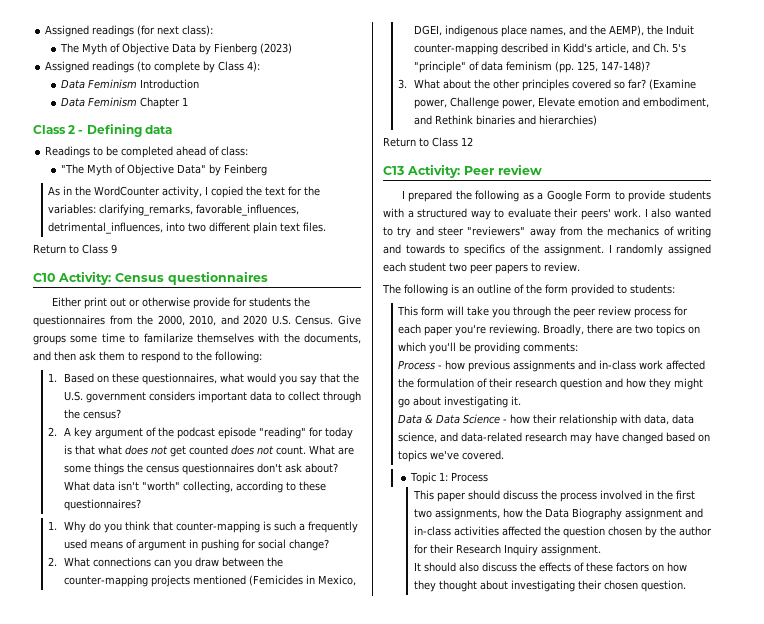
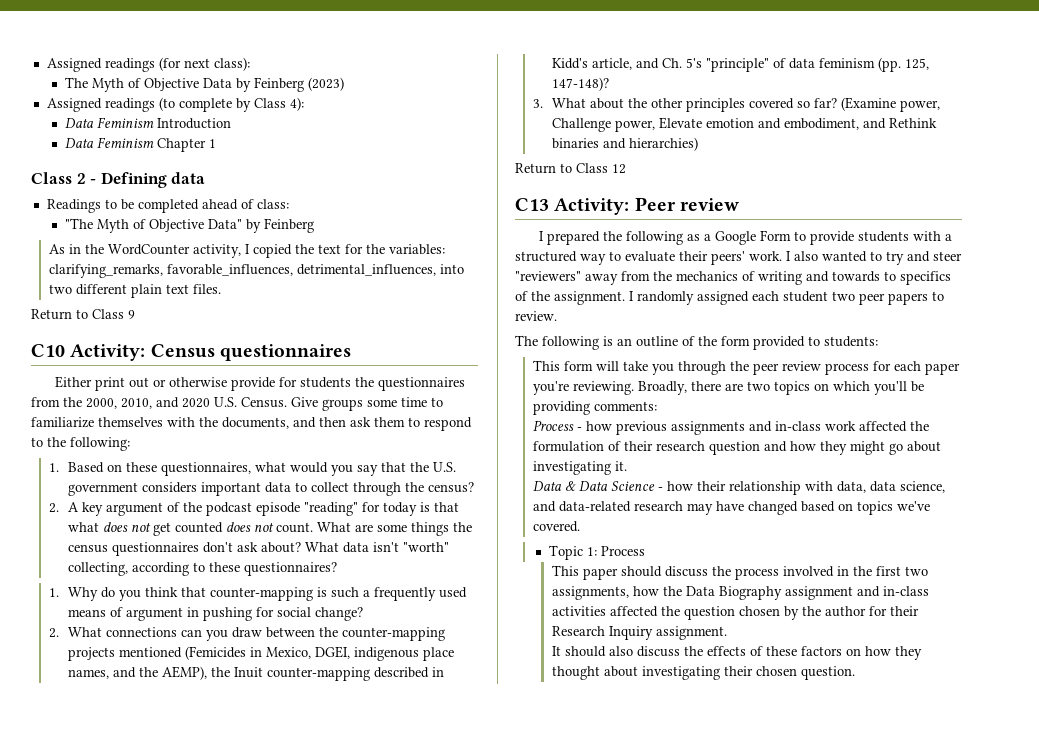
[213,43,257,55] Fienberg -> [254,77,305,92] Feinberg
[143,333,193,343] familarize -> [31,417,94,428] familiarize
[665,25,694,35] Induit -> [233,667,263,678] Inuit

